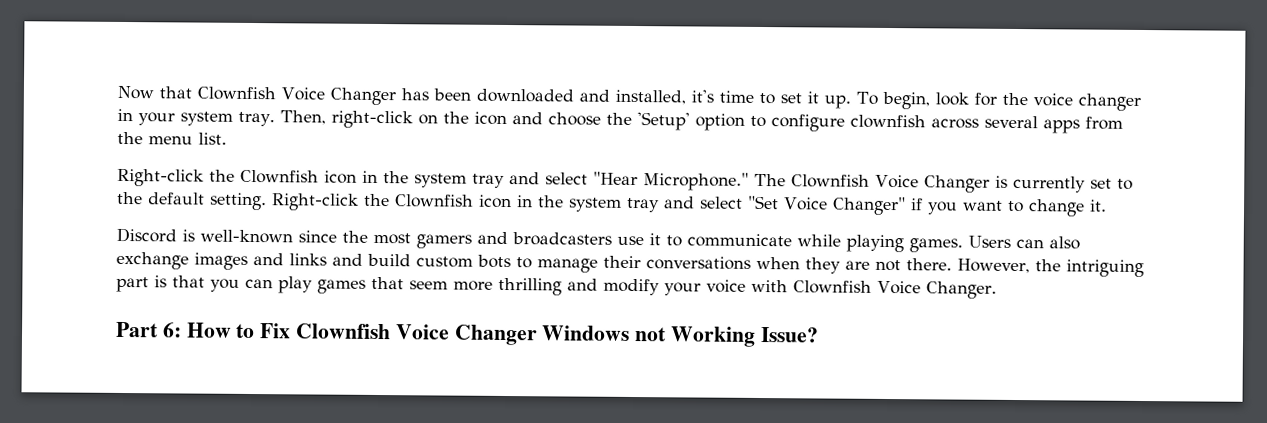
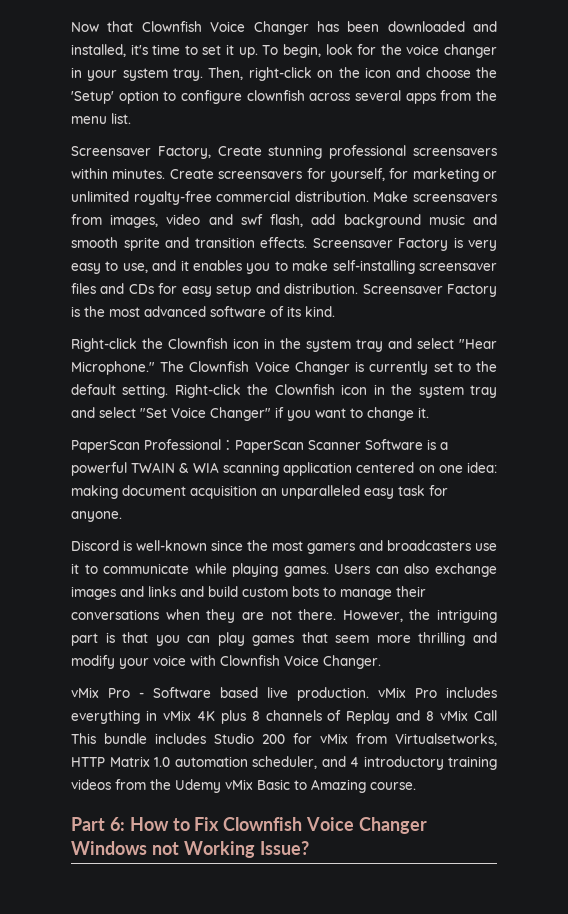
(227, 138) none -> [71,145,498,159] [71,168,497,182] [71,191,497,205] [71,214,498,228] [71,237,497,251] [71,260,497,274] [71,283,498,297] [71,306,335,317] // Screensaver Factory, Create stunning professional screensavers within minutes. Create screensavers for yourself, for marketing or unlimited royalty-free commercial distribution. Make screensavers from images, video and swf flash, add background music and smooth sprite and transition effects. Screensaver Factory is very easy to use, and it enables you to make self-installing screensaver files and CDs for easy setup and distribution. Screensaver Factory is the most advanced software of its kind.
(1107, 205) none -> [71,439,448,453] [71,462,498,476] [71,485,448,499] [71,511,122,522] // PaperScan Professional：PaperScan Scanner Software is a powerful TWAIN & WIA scanning application centered on one idea: making document acquisition an unparalleled easy task for anyone.
(997, 290) none -> [71,687,497,701] [71,710,498,724] [71,733,497,746] [71,756,497,770] [71,779,416,793] // vMix Pro - Software based live production. vMix Pro includes everything in vMix 4K plus 8 channels of Replay and 8 vMix Call This bundle includes Studio 200 for vMix from Virtualsetworks, HTTP Matrix 1.0 automation scheduler, and 4 introductory training videos from the Udemy vMix Basic to Amazing course.

